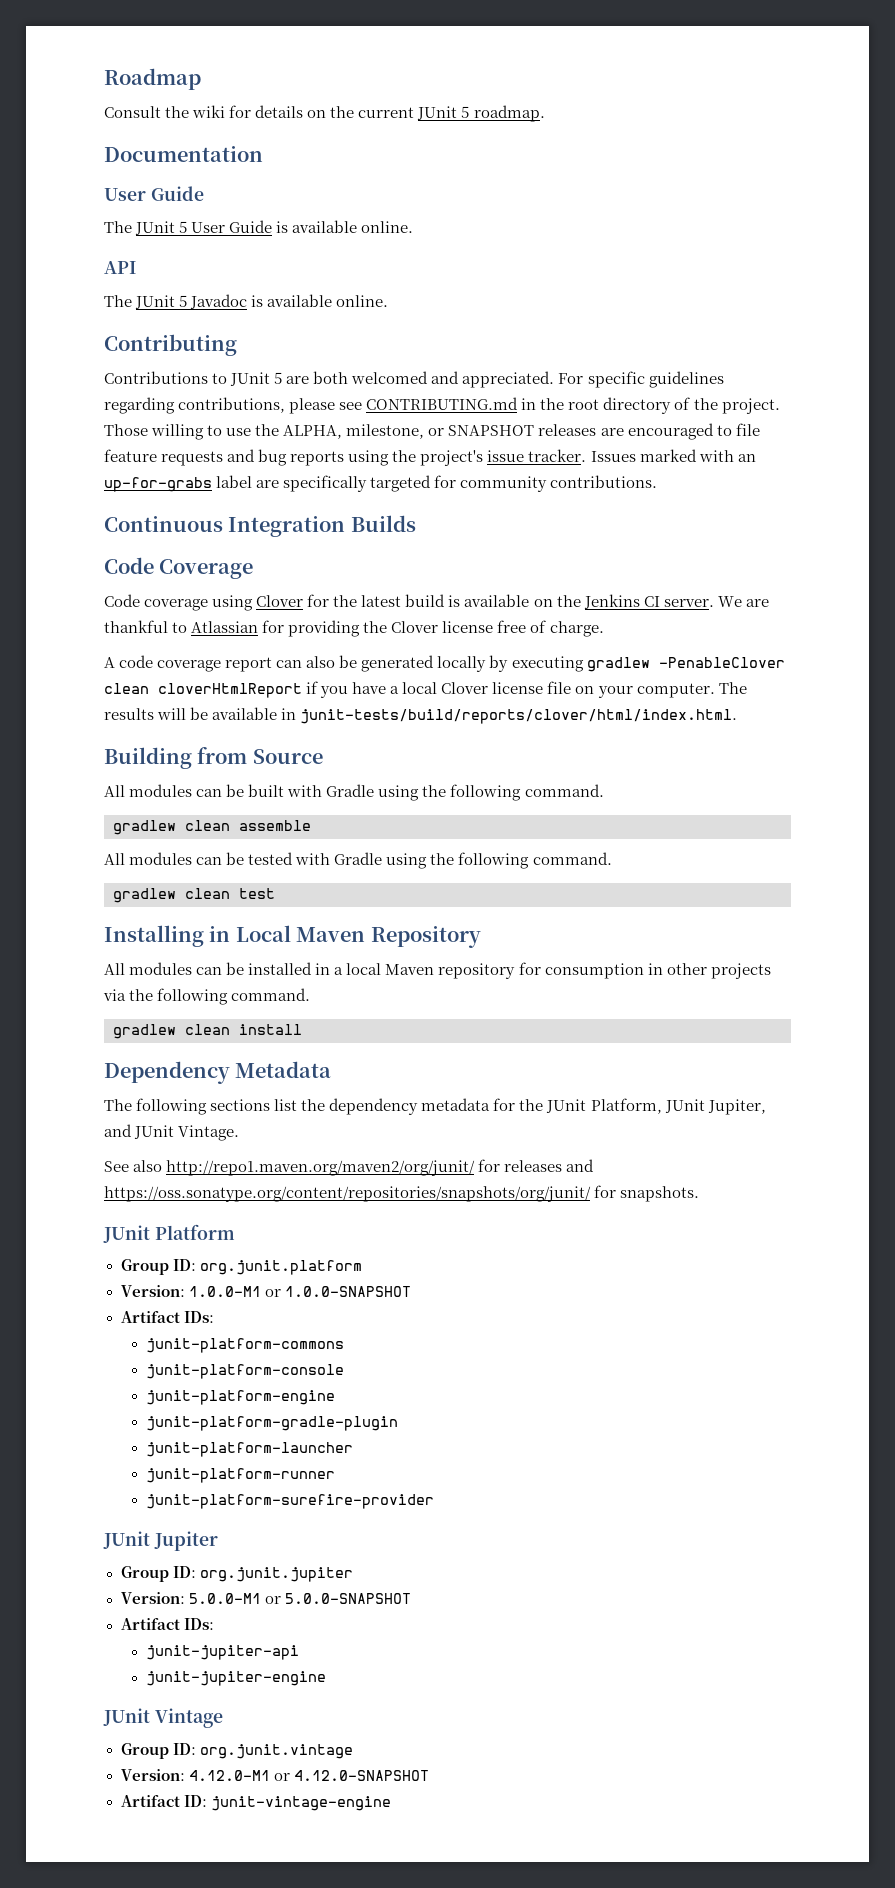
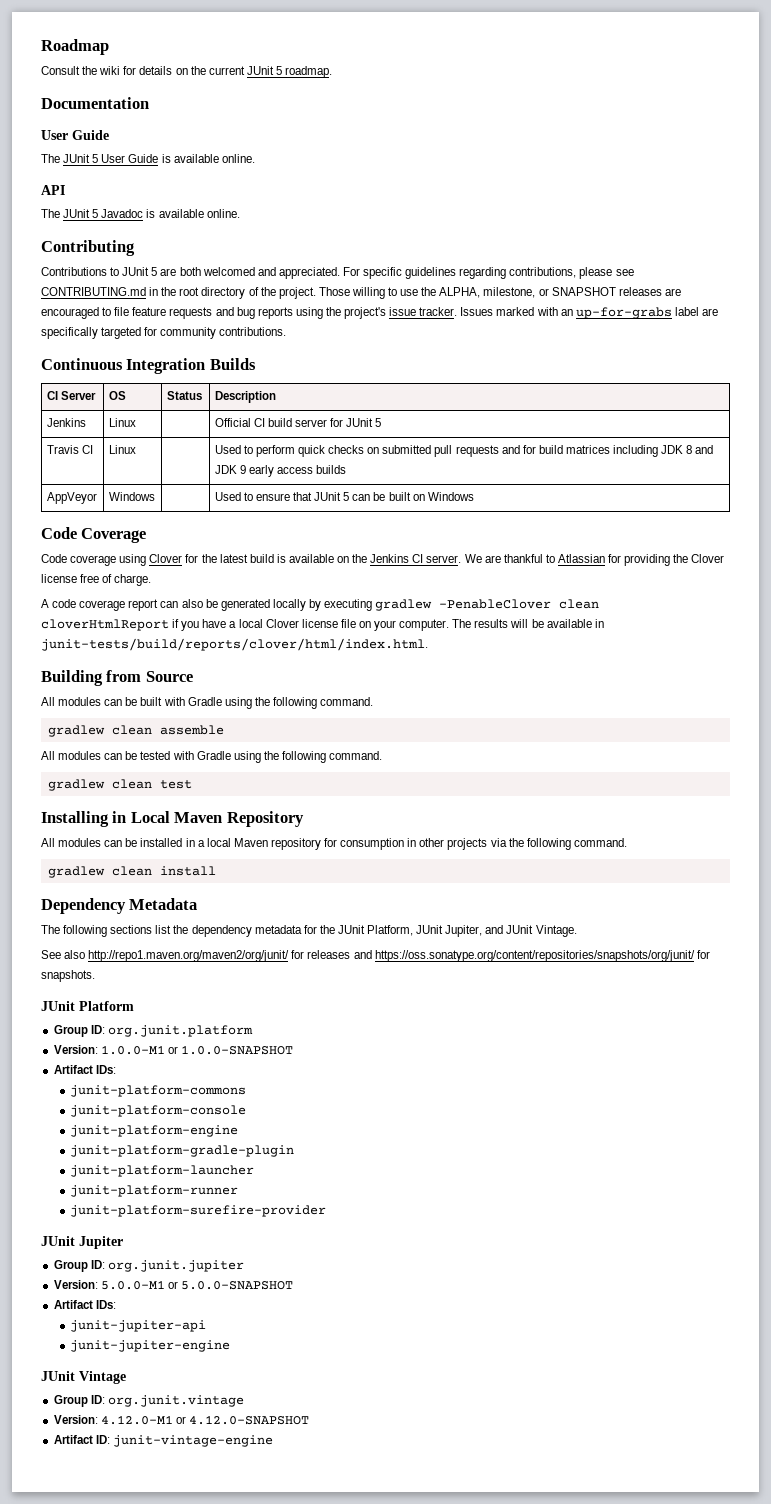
(416, 523) none -> [46,391,96,400] [108,391,126,400] [166,391,202,400] [214,391,276,403] [46,418,86,427] [108,418,136,427] [214,418,382,427] [46,445,93,454] [108,445,136,454] [214,445,714,457] [214,465,347,477] [46,492,97,504] [108,492,155,501] [214,492,474,501] // CI Server | OS | Status | Description // Jenkins | Linux | | Official CI build server for JUnit 5 // Travis CI | Linux | | Used to perform quick checks on submitted pull requests and for build matrices including JDK 8 and JDK 9 early access builds // AppVeyor | Windows | | Used to ensure that JUnit 5 can be built on Windows

